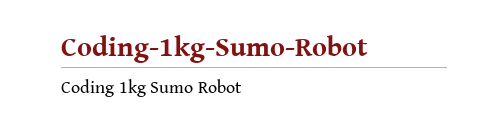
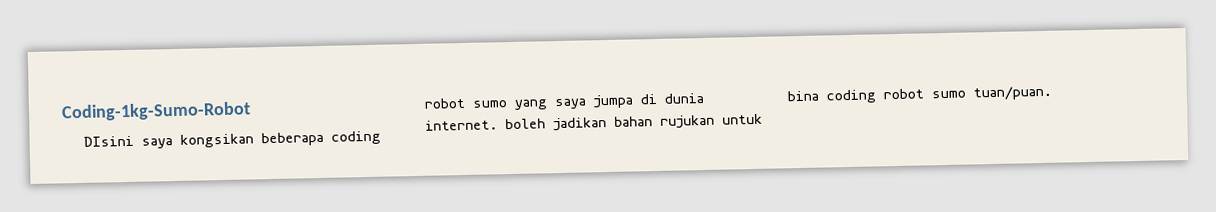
[61,79,243,97] Coding 1kg Sumo Robot -> [83,130,382,149] [424,93,704,110] [425,113,763,132] [787,85,1052,104] DIsini saya kongsikan beberapa coding robot sumo yang saya jumpa di dunia internet. boleh jadikan bahan rujukan untuk bina coding robot sumo tuan/puan.

